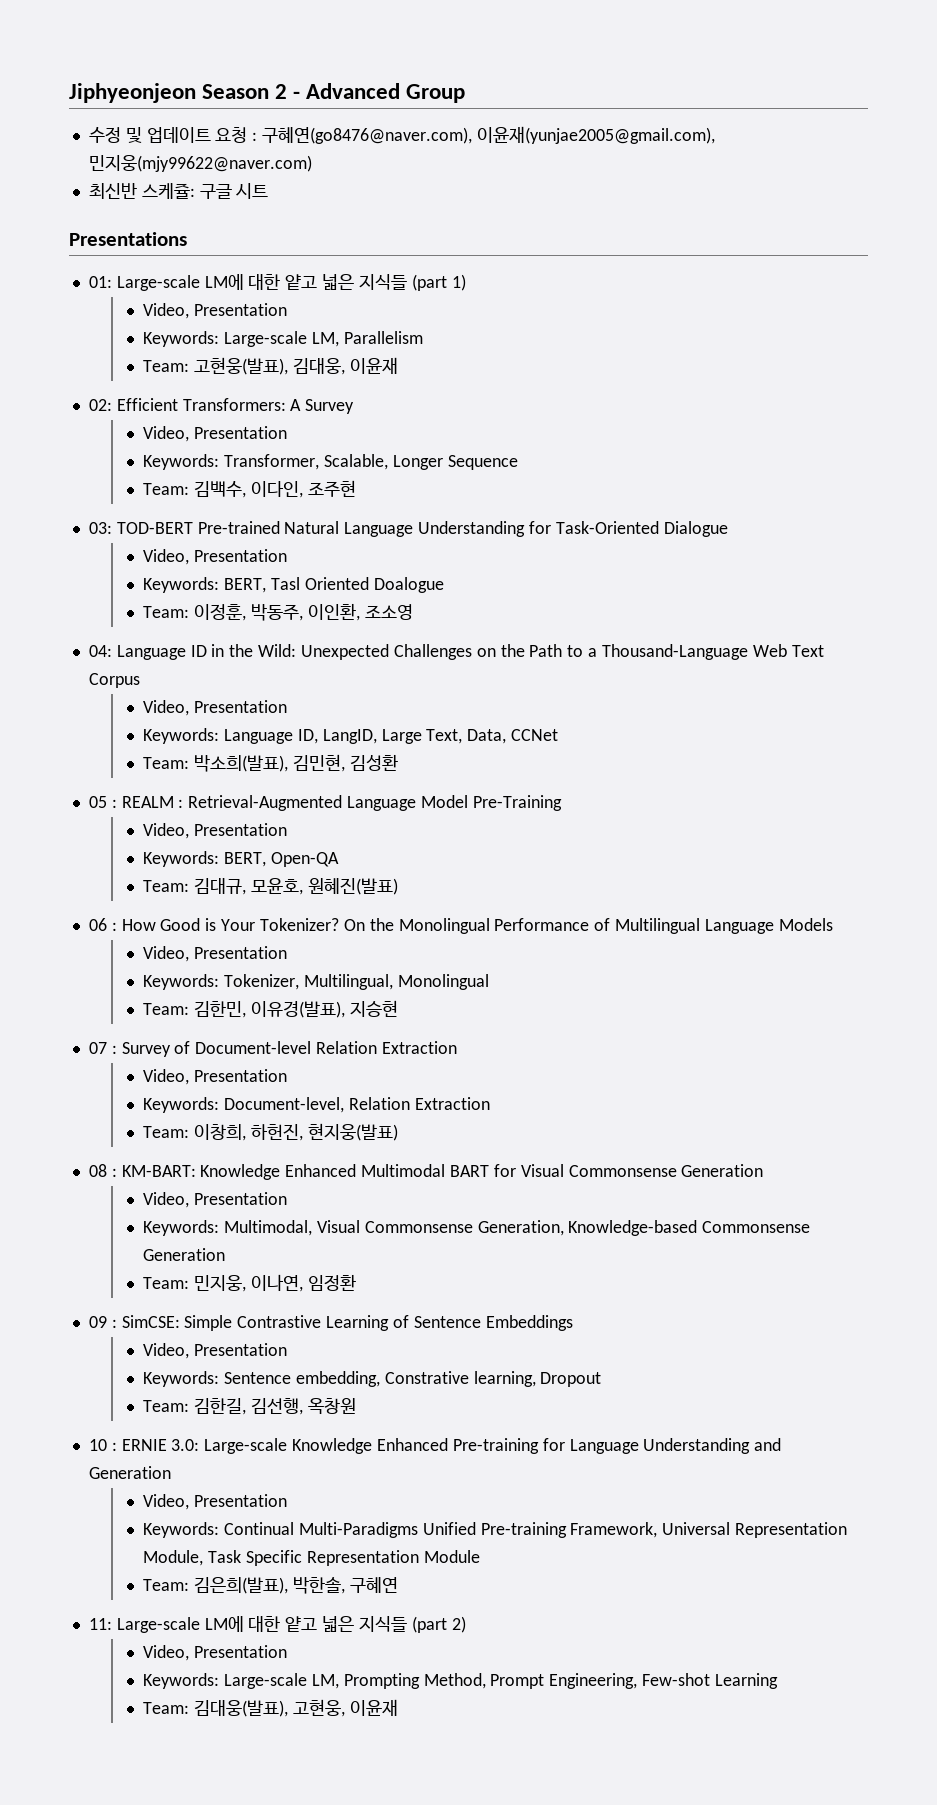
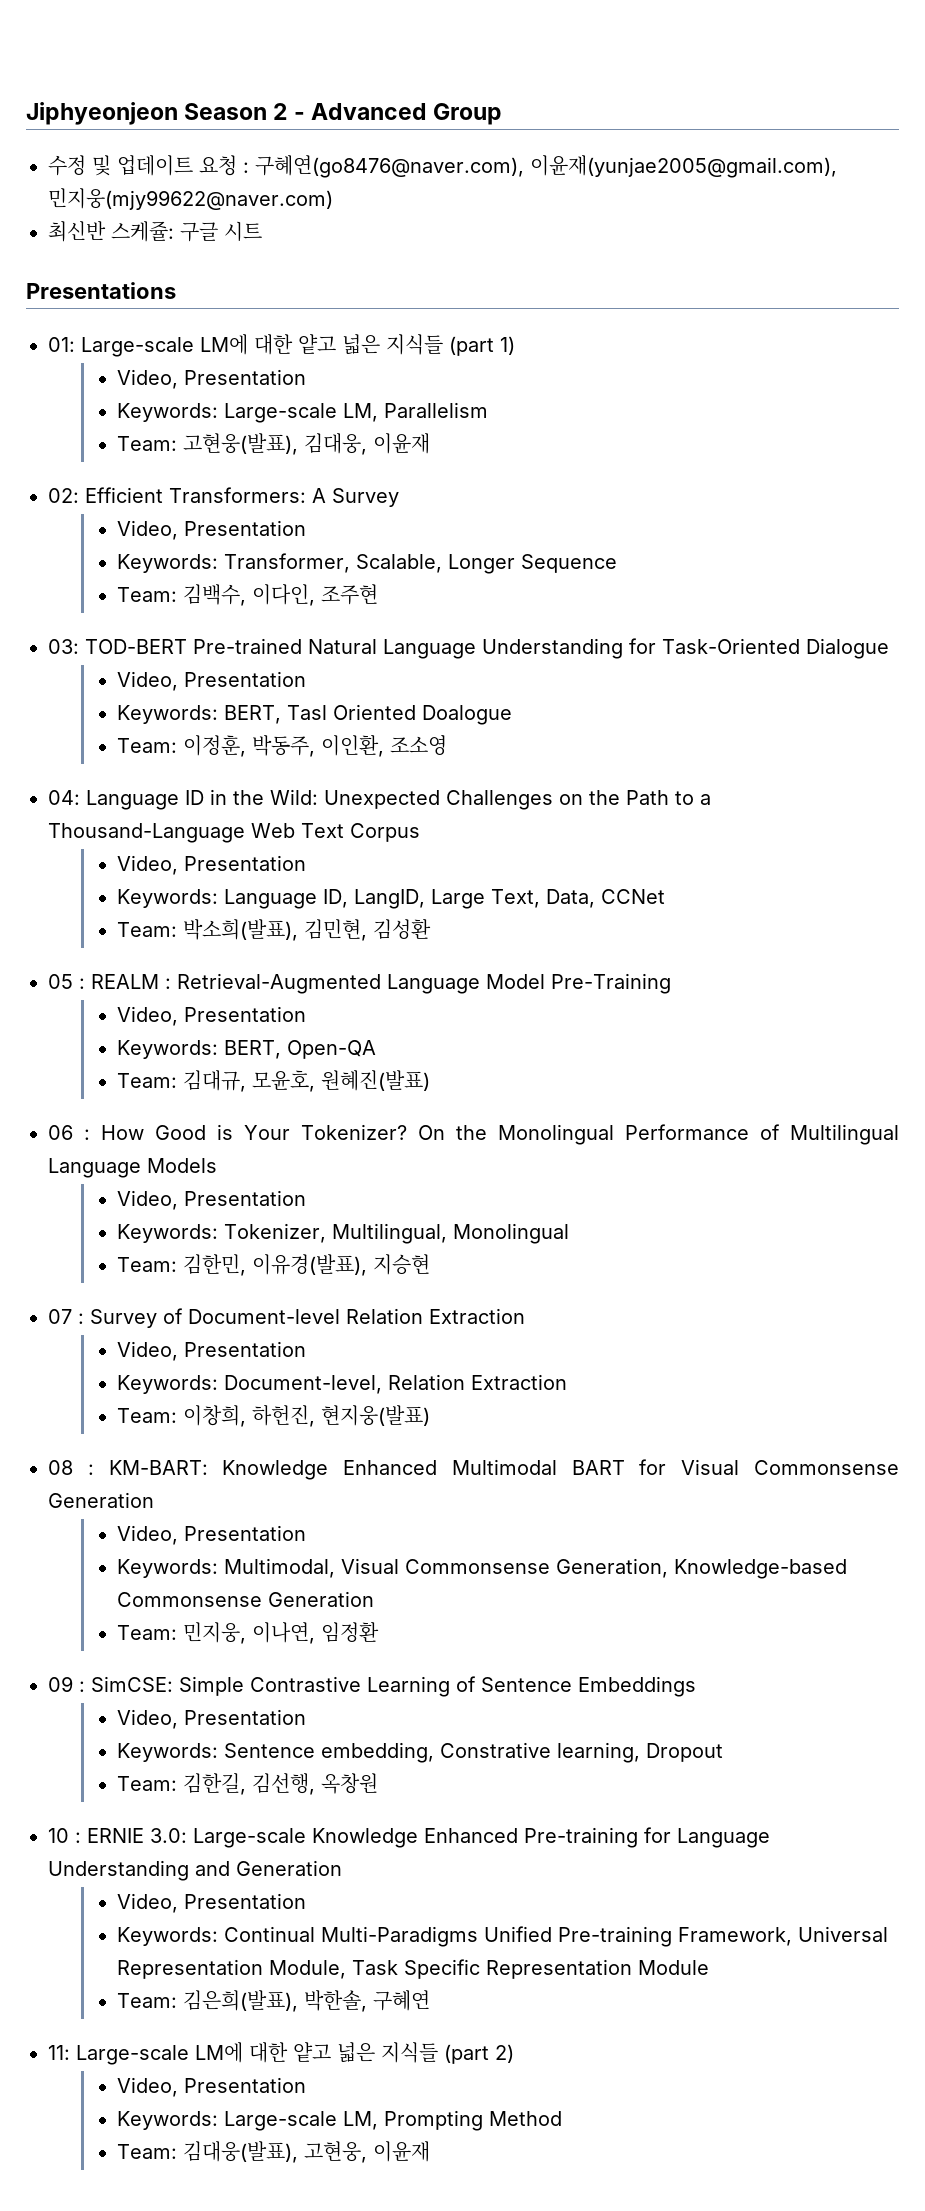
[423,1673,779,1689] Method, Prompt Engineering, Few-shot Learning -> [488,2111,562,2126] Method

